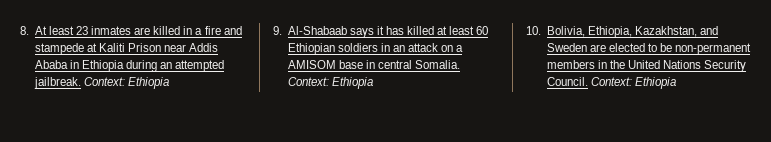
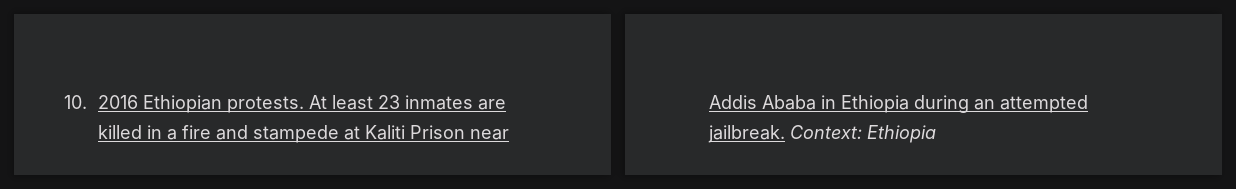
[20,26,29,35] 8. -> [64,95,304,113] 10. 2016 Ethiopian protests.
[273,26,489,38] [287,43,464,55] [287,60,461,69] [287,77,373,89] [526,26,719,38] [546,43,752,55] [546,60,747,72] [546,77,676,89] // 9. Al-Shabaab says it has killed at least 60 Ethiopian soldiers in an attack on a AMISOM base in central Somalia. Context: Ethiopia // 10. Bolivia, Ethiopia, Kazakhstan, and Sweden are elected to be non-permanent members in the United Nations Security Council. Context: Ethiopia -> (936, 134) none

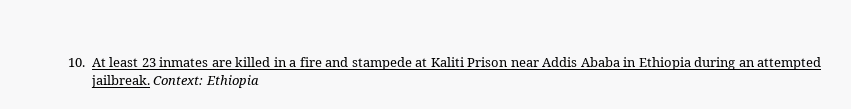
[97,95,304,113] 2016 Ethiopian protests. -> (85, 62) none

